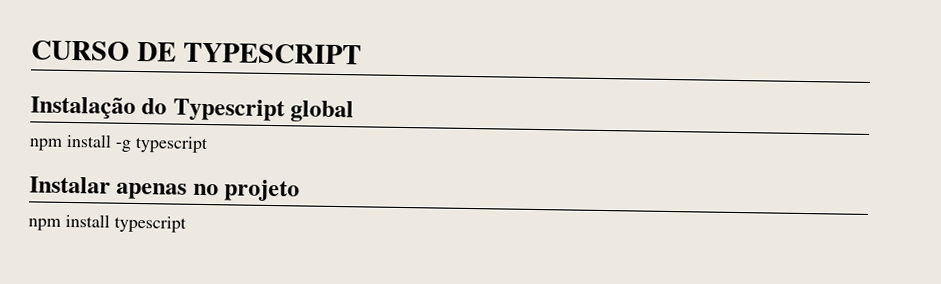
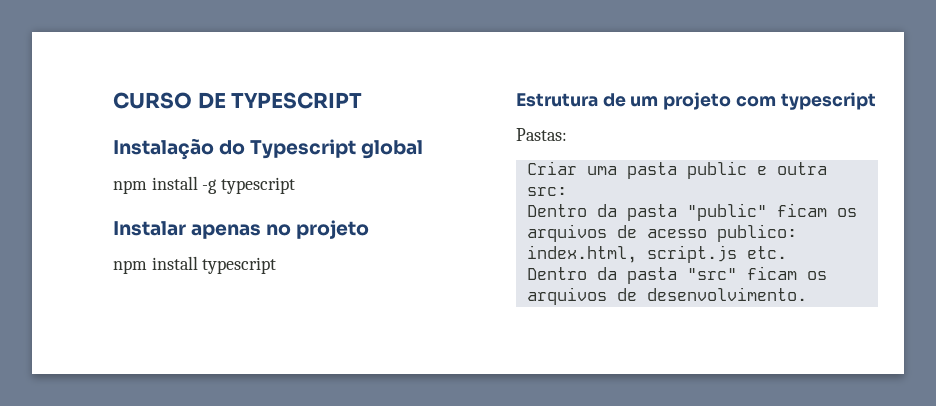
(187, 224) none -> [516,92,876,110] [516,128,567,141] [526,161,827,179] [526,187,567,196] [526,203,857,221] [526,224,797,242] [526,245,787,263] [526,266,827,284] [526,287,807,305] // Estrutura de um projeto com typescript // Pastas: // Criar uma pasta public e outra src: // Dentro da pasta "public" ficam os arquivos de acesso publico: index.html, script.js etc. // Dentro da pasta "src" ficam os arquivos de desenvolvimento.

